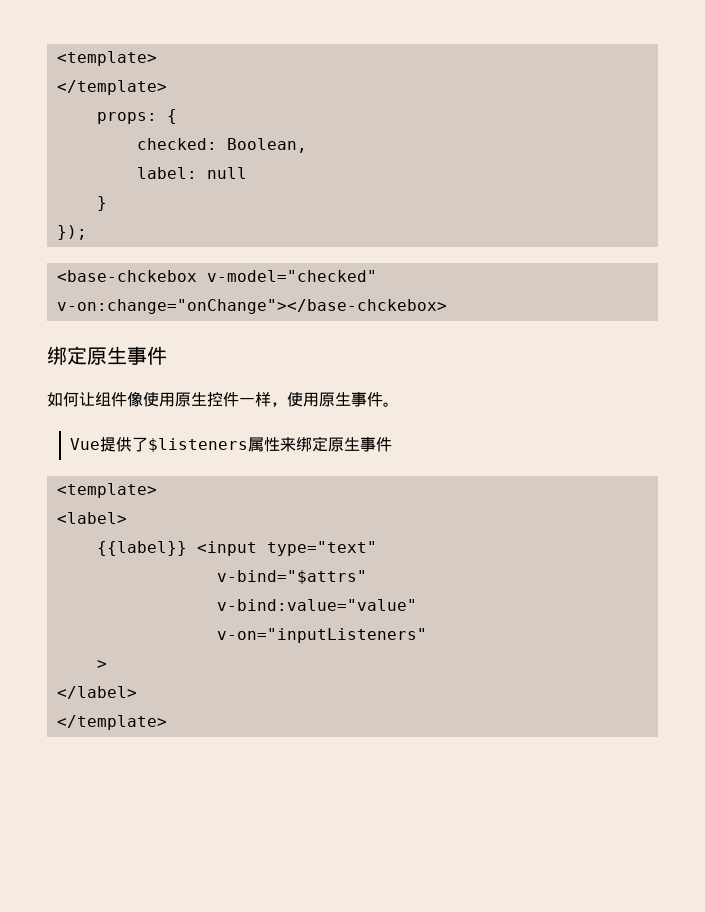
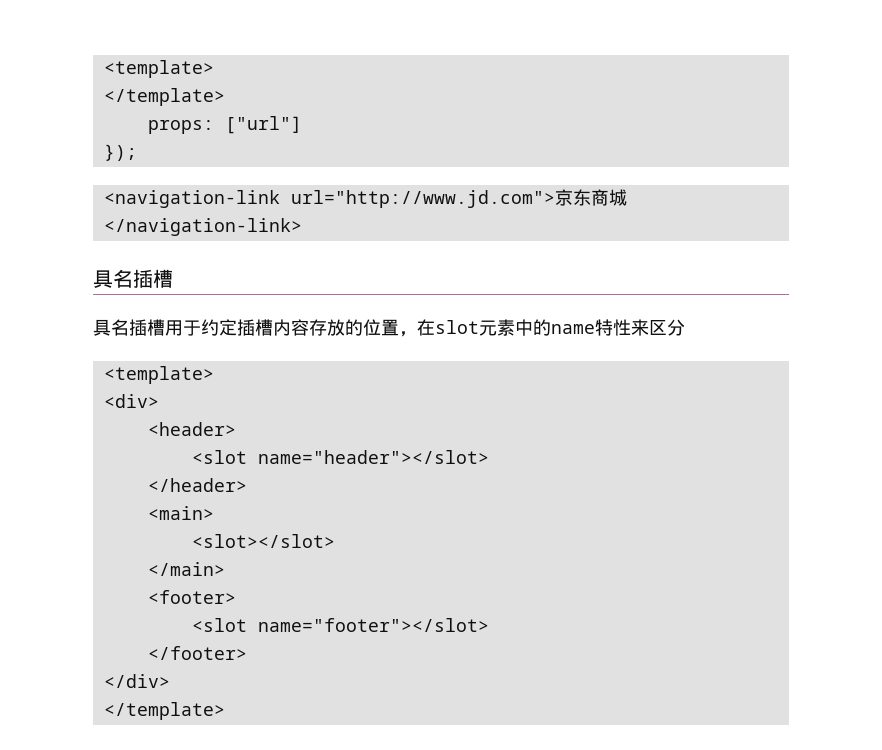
[166,109,177,124] [136,138,307,153] [136,167,247,179] [96,196,107,211] [56,225,87,240] [56,270,377,282] [56,299,447,314] [47,346,167,365] [47,392,399,407] [69,436,392,452] [56,483,157,498] [56,512,127,524] [96,541,377,556] [216,570,367,584] [216,599,417,611] [216,628,427,643] [96,660,107,669] [56,686,137,699] { // checked: Boolean, // label: null // } // }); // <base-chckebox v-model="checked" v-on:change="onChange"></base-chckebox> // 绑定原生事件 // 如何让组件像使用原生控件一样，使用原生事件。 // Vue提供了$listeners属性来绑定原生事件 // <template> // <label> // {{label}} <input type="text" // v-bind="$attrs" // v-bind:value="value" // v-on="inputListeners" // > // </label> -> [224,116,302,134] [103,144,137,161] [103,189,627,208] [103,218,302,236] [93,269,173,288] [93,319,685,337] [103,366,214,384] [103,394,159,408] [147,422,236,436] [191,450,489,464] [147,478,247,492] [147,506,214,520] [191,534,335,548] [147,562,225,576] [147,590,236,604] [191,618,489,632] [147,646,247,660] [103,674,170,688] ["url"] // }); // <navigation-link url="http://www.jd.com">京东商城</navigation-link> // 具名插槽 // 具名插槽用于约定插槽内容存放的位置，在slot元素中的name特性来区分 // <template> // <div> // <header> // <slot name="header"></slot> // </header> // <main> // <slot></slot> // </main> // <footer> // <slot name="footer"></slot> // </footer> // </div>

